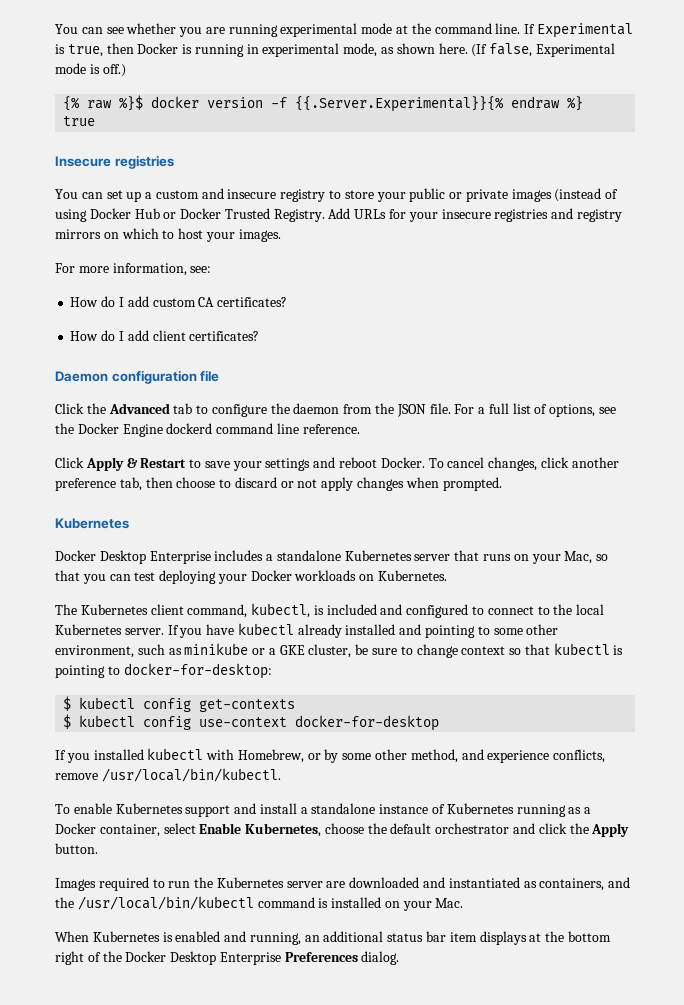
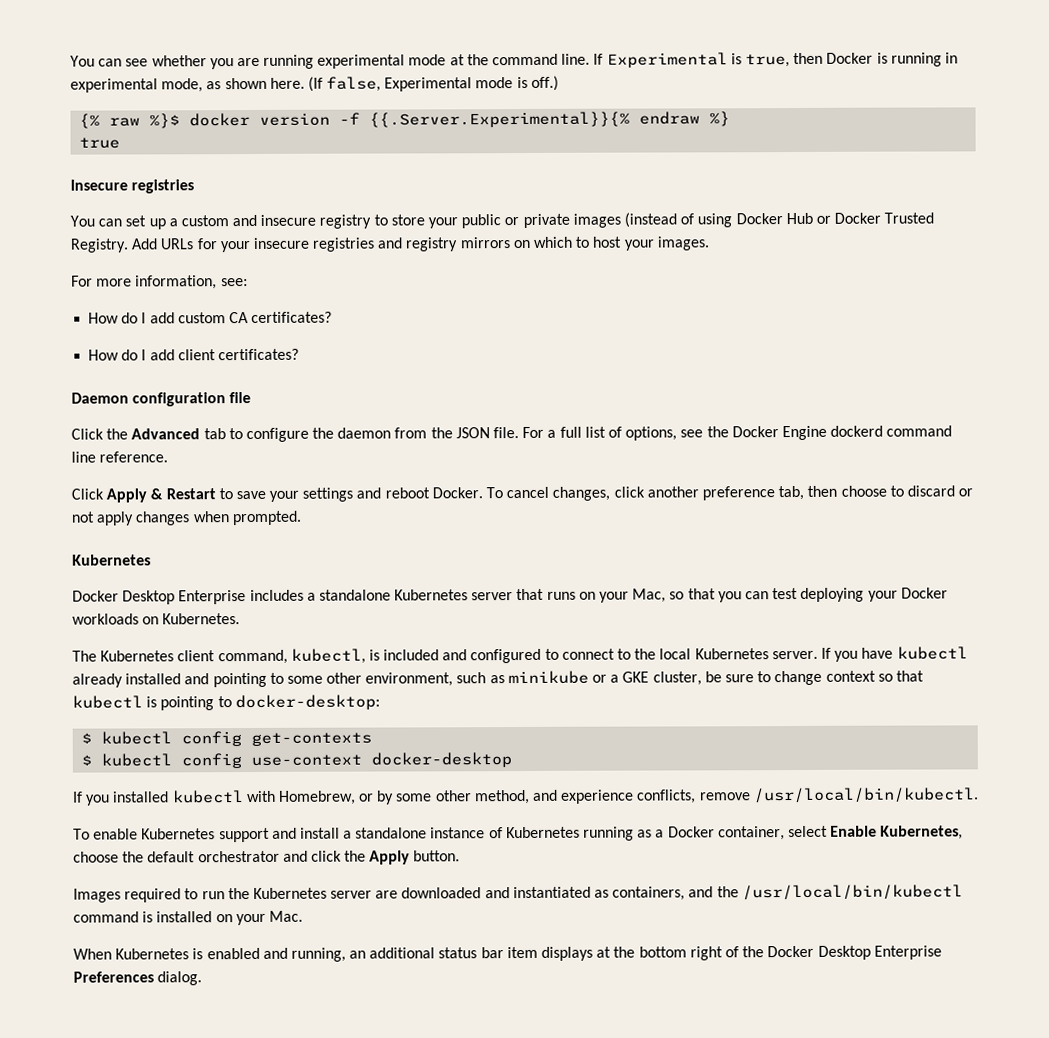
[123,663,272,679] docker-for-desktop: -> [234,694,380,711] docker-desktop:
[295,715,440,731] docker-for-desktop -> [371,752,513,768] docker-desktop

